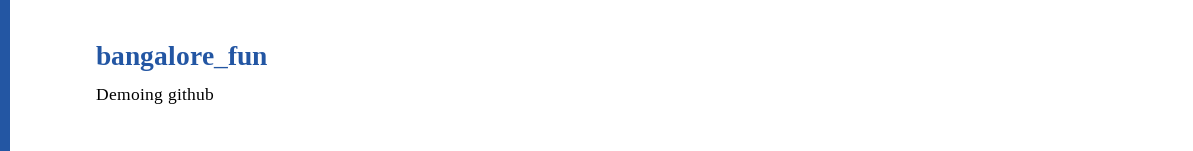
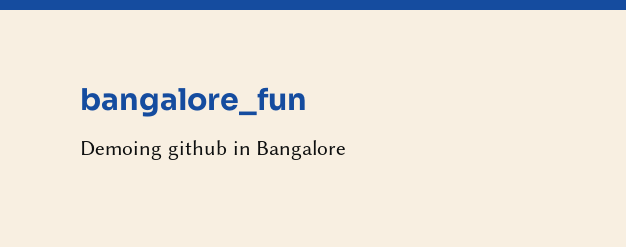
(214, 96) none -> [232,140,347,160] in Bangalore

